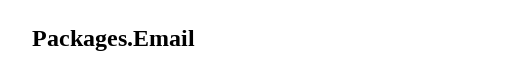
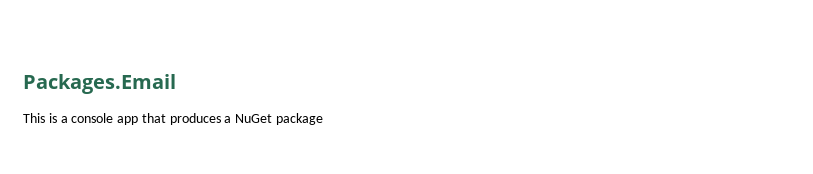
(195, 40) none -> [23,113,324,125] // This is a console app that produces a NuGet package

